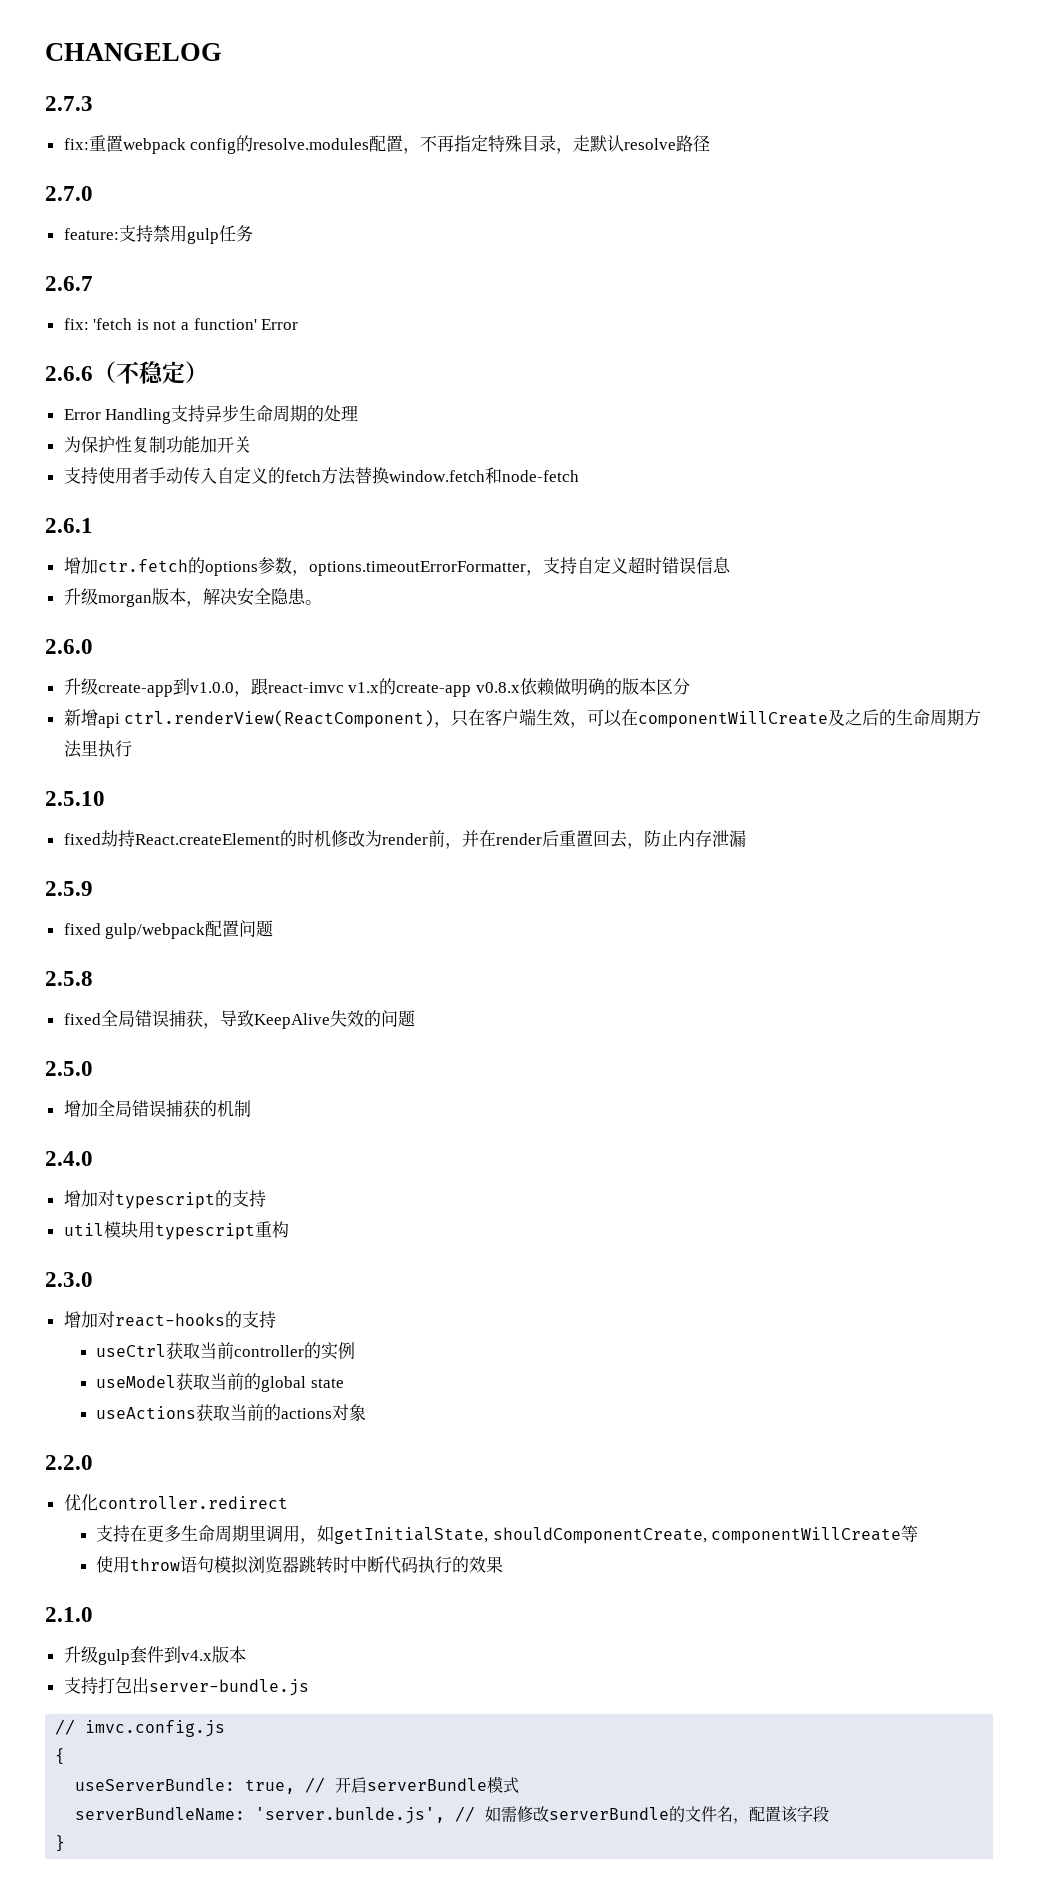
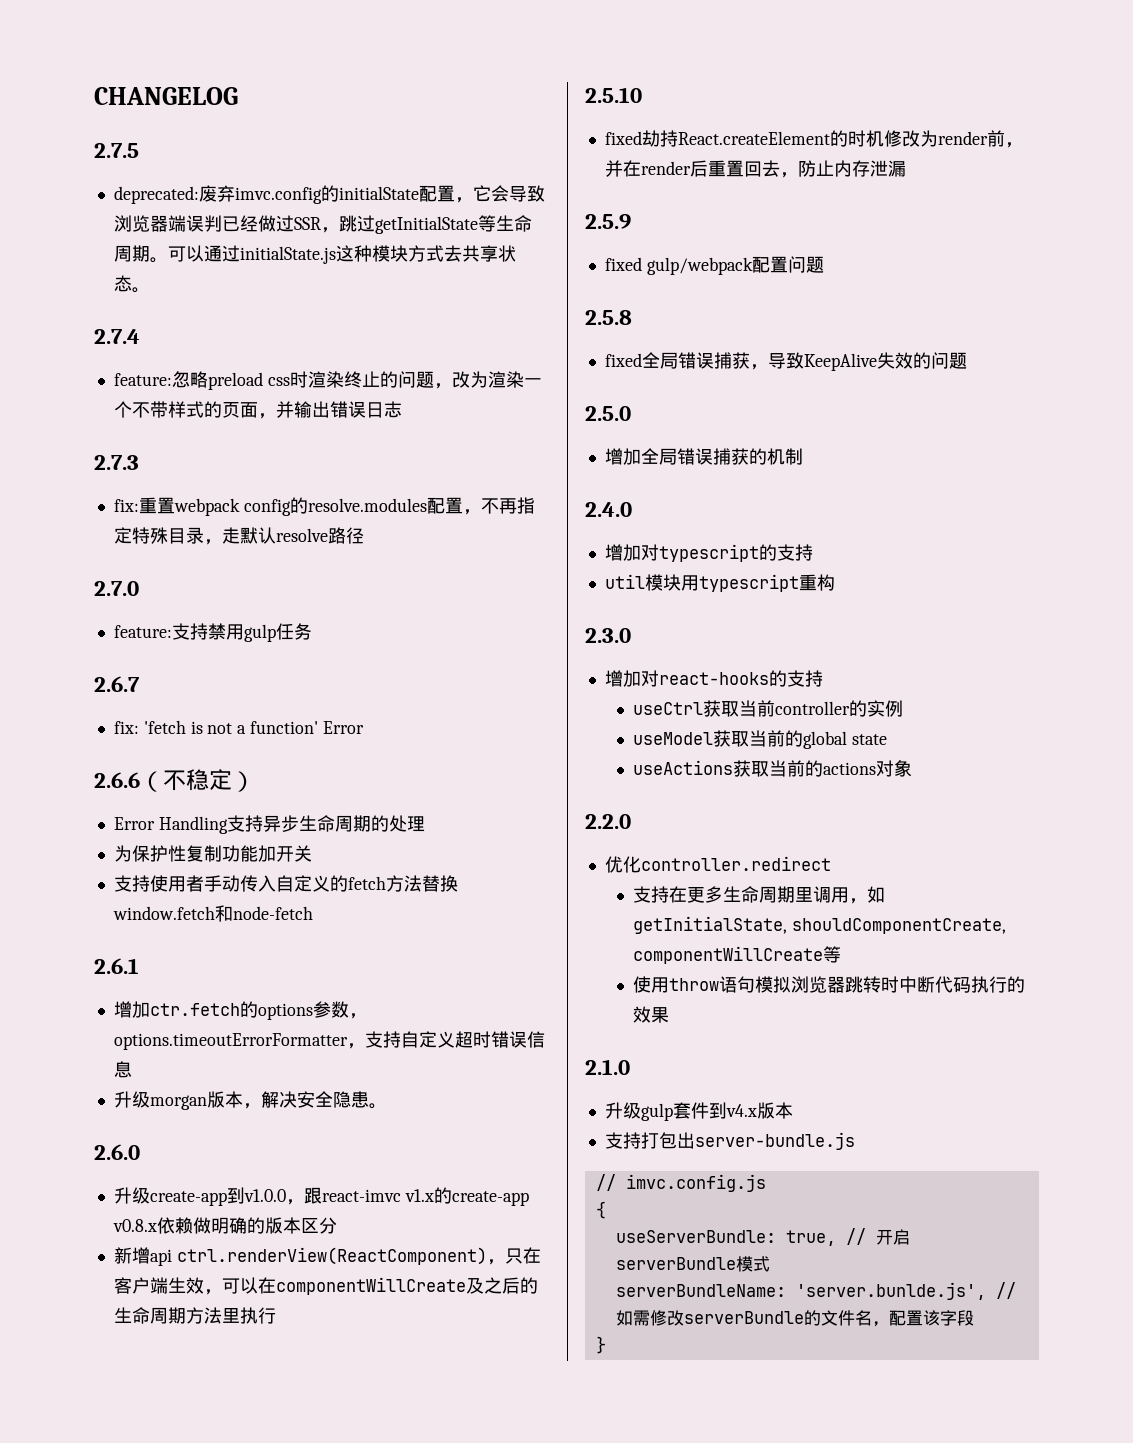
(222, 52) none -> [94,143,139,158] [113,185,545,204] [113,215,532,234] [113,245,516,264] [113,275,150,293] [94,329,140,344] [113,371,542,390] [113,401,402,419] // 2.7.5 // deprecated:废弃imvc.config的initialState配置，它会导致浏览器端误判已经做过SSR，跳过getInitialState等生命周期。可以通过initialState.js这种模块方式去共享状态。 // 2.7.4 // feature:忽略preload css时渲染终止的问题，改为渲染一个不带样式的页面，并输出错误日志

